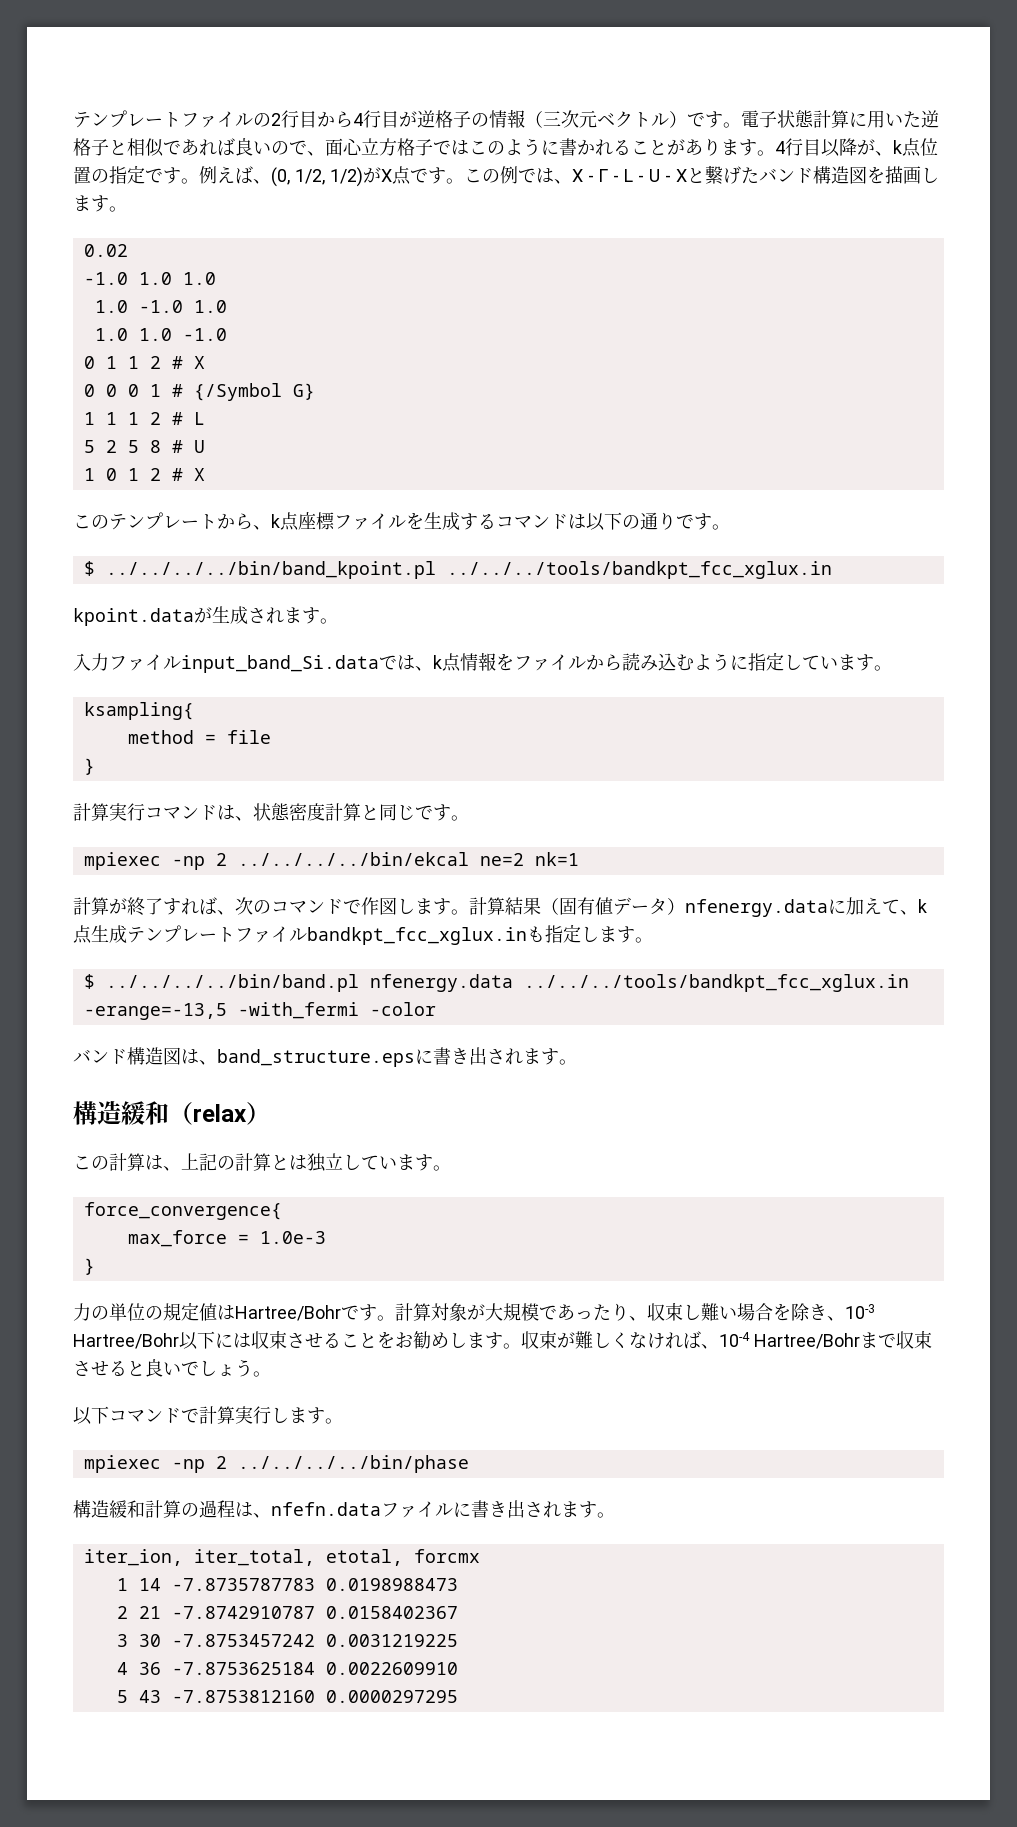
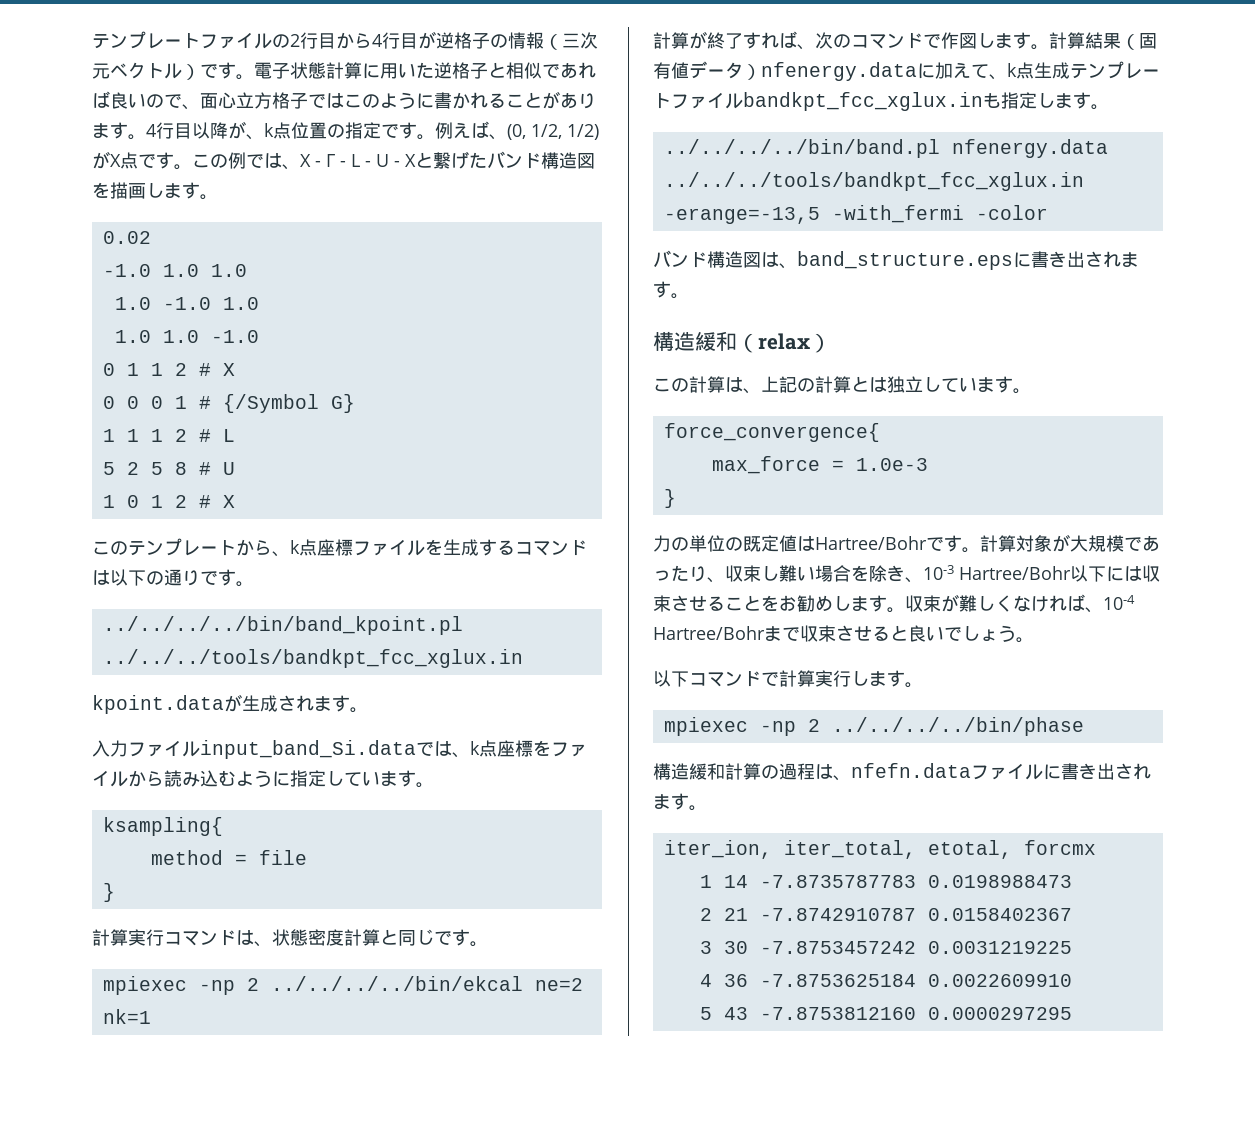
[83,561,95,576] $ -> (254, 584) none
[460,652,496,671] 情報 -> [497,740,533,757] 座標
[83,974,95,989] $ -> (1109, 107) none
[163,1303,181,1321] 規 -> [743,536,761,552] 既

